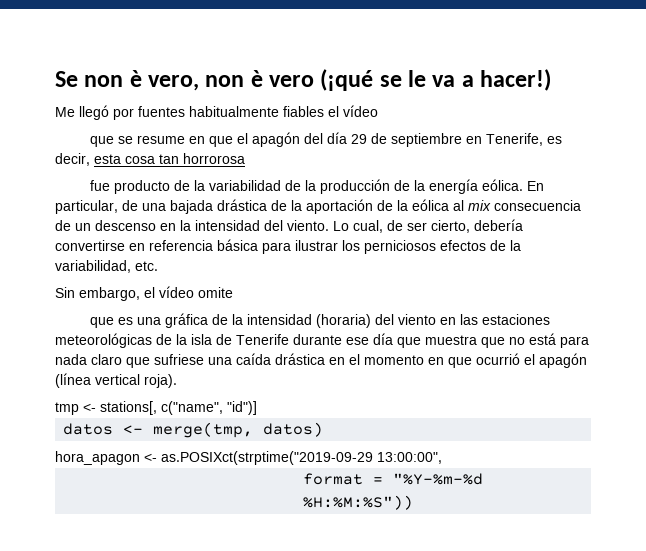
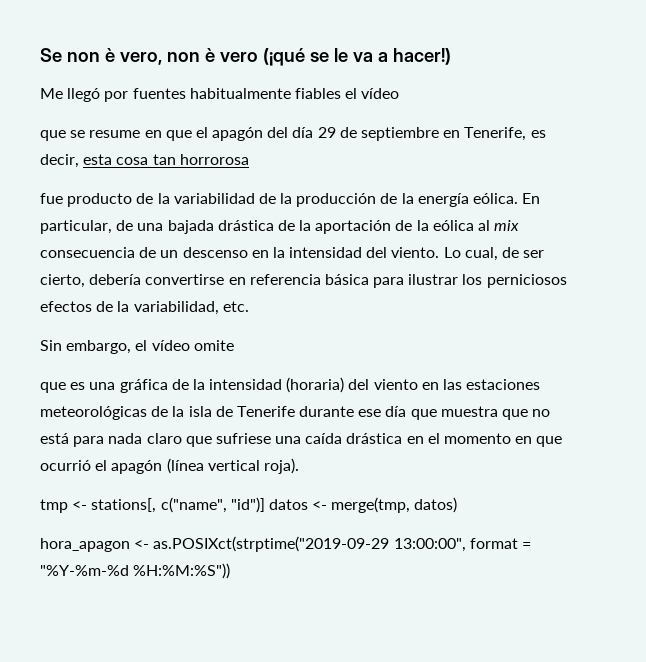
(257, 408) // -> (265, 505) none
(442, 458) // -> (466, 545) none

